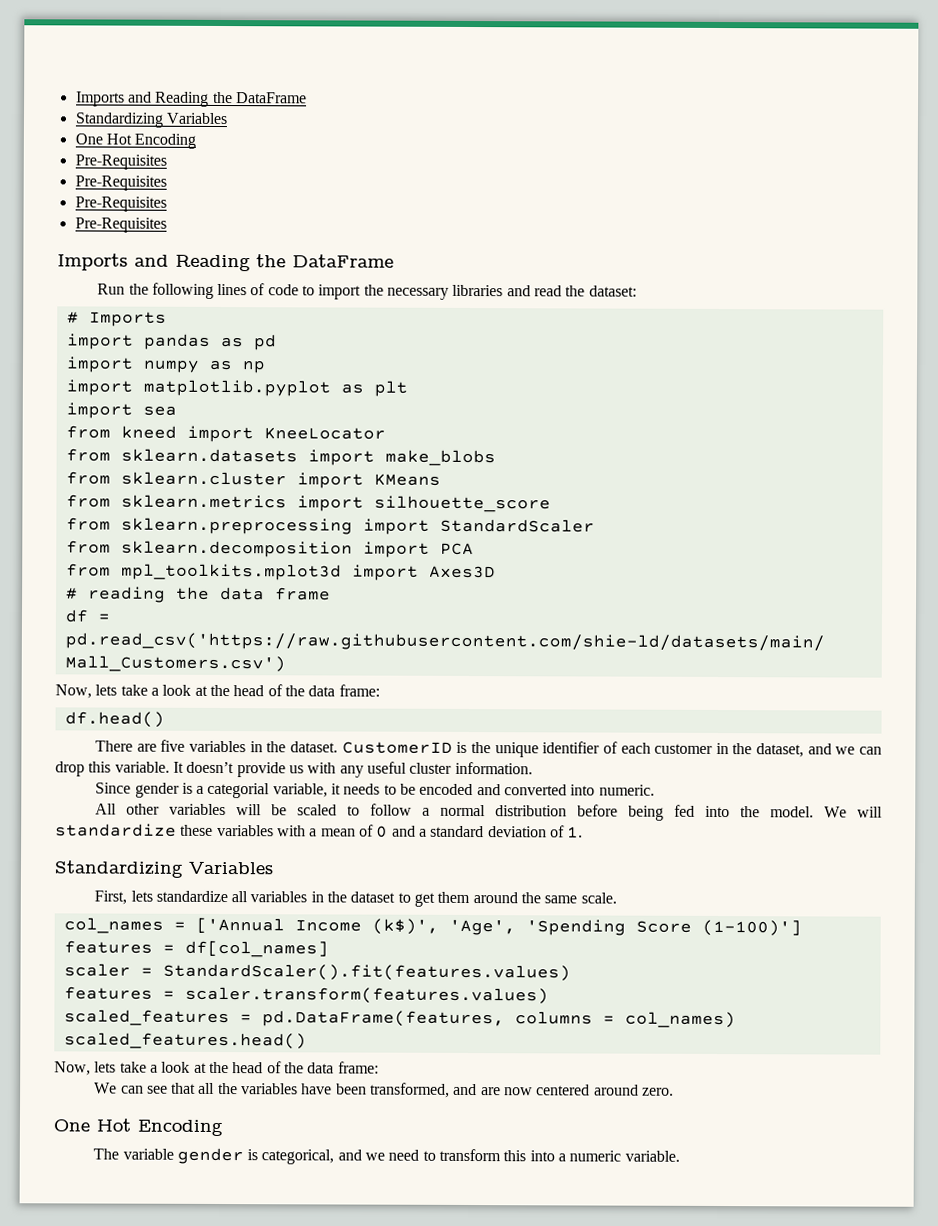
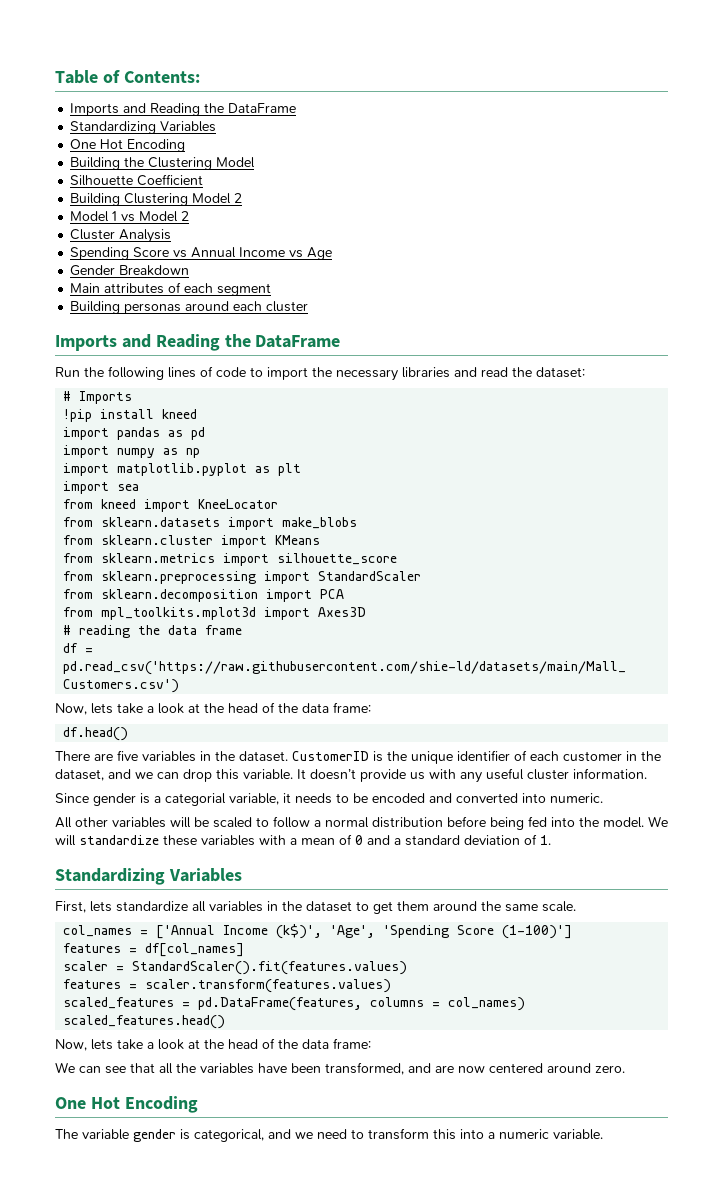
(75, 99) none -> [55,70,200,84] Table of Contents: //
[74,154,167,170] [74,175,167,191] [74,196,167,212] [74,217,167,233] Pre-Requisites // Pre-Requisites // Pre-Requisites // Pre-Requisites -> [70,157,256,170] [70,174,204,186] [70,193,243,206] [70,211,190,222] [70,229,172,243] [70,247,333,260] [70,265,190,276] [70,282,272,296] [70,301,309,314] Building the Clustering Model // Silhouette Coefficient // Building Clustering Model 2 // Model 1 vs Model 2 // Cluster Analysis // Spending Score vs Annual Income vs Age // Gender Breakdown // Main attributes of each segment // Building personas around each cluster
(167, 319) none -> [63,409,198,422] // !pip install kneed

